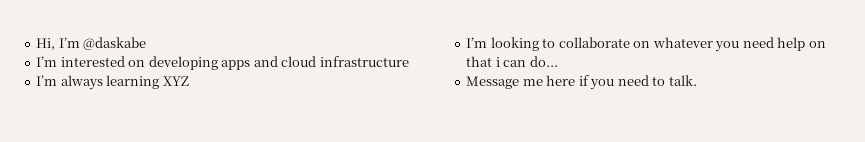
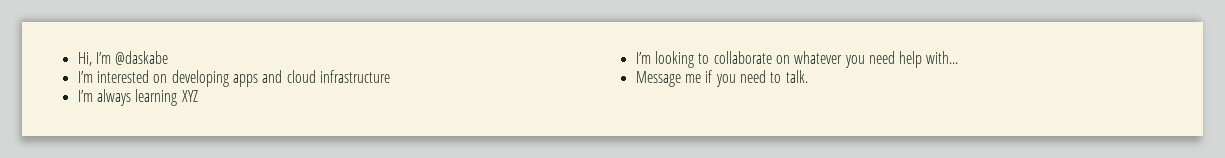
[808,41,826,48] [466,56,558,67] on that i can do... -> [926,51,959,64] with...
[546,75,576,86] here -> (701, 78) none

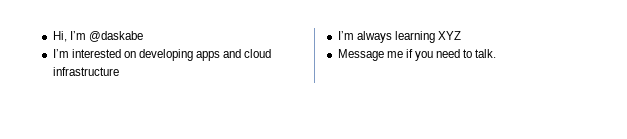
[635,51,959,68] // I’m looking to collaborate on whatever you need help with... -> (461, 35) none

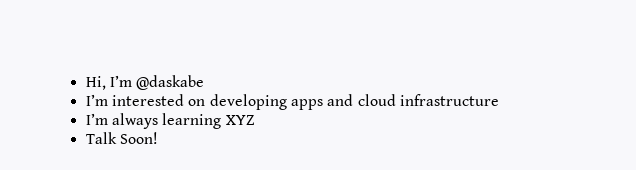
[337,49,497,61] Message me if you need to talk. -> [85,132,158,144] Talk Soon!

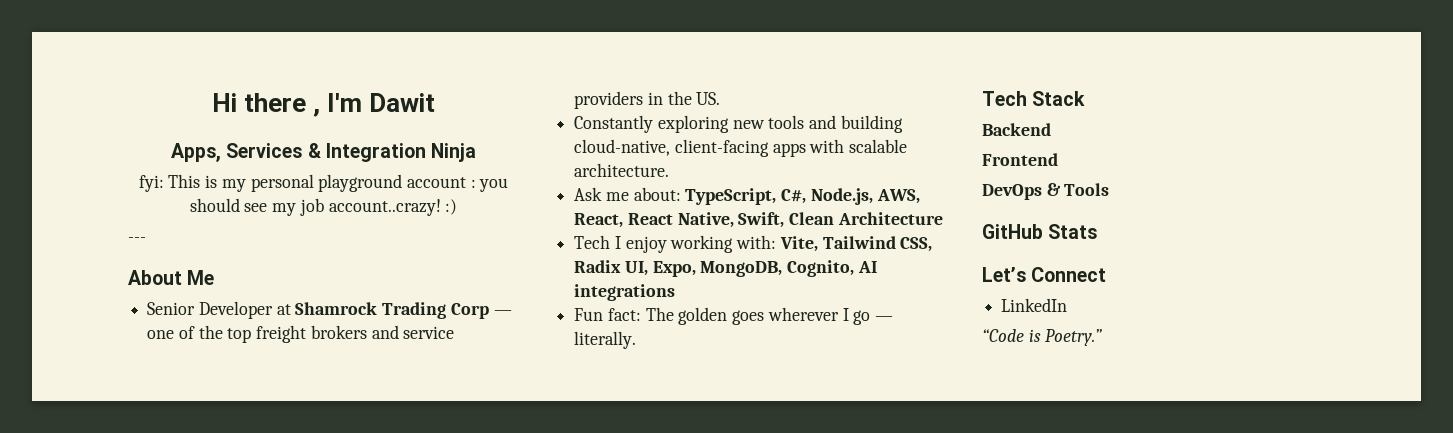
[85,75,205,90] [85,94,499,110] [85,113,254,129] [85,132,158,144] Hi, I’m @daskabe // I’m interested on developing apps and cloud infrastructure // I’m always learning XYZ // Talk Soon! -> [211,93,436,117] [170,143,477,162] [138,174,509,192] [189,198,458,216] [128,237,146,242] [128,270,215,285] [147,301,512,319] [147,325,455,343] [574,91,721,109] [574,115,903,133] [574,139,908,157] [574,163,670,177] [574,187,920,205] [574,212,943,228] [574,235,933,253] [574,260,877,277] [574,284,676,301] [574,307,894,325] [574,331,637,349] [982,91,1086,106] [982,123,1051,136] [982,153,1058,166] [982,183,1110,200] [982,224,1098,239] [982,267,1107,282] [1001,298,1068,312] [982,329,1103,346] Hi there , I'm Dawit // Apps, Services & Integration Ninja // fyi: This is my personal playground account : you should see my job account..crazy! :) // --- // About Me // Senior Developer at Shamrock Trading Corp — one of the top freight brokers and service providers in the US. // Constantly exploring new tools and building cloud-native, client-facing apps with scalable architecture. // Ask me about: TypeScript, C#, Node.js, AWS, React, React Native, Swift, Clean Architecture // Tech I enjoy working with: Vite, Tailwind CSS, Radix UI, Expo, MongoDB, Cognito, AI integrations // Fun fact: The golden goes wherever I go — literally. // Tech Stack // Backend // Frontend // DevOps & Tools // GitHub Stats // Let’s Connect // LinkedIn // “Code is Poetry.”

